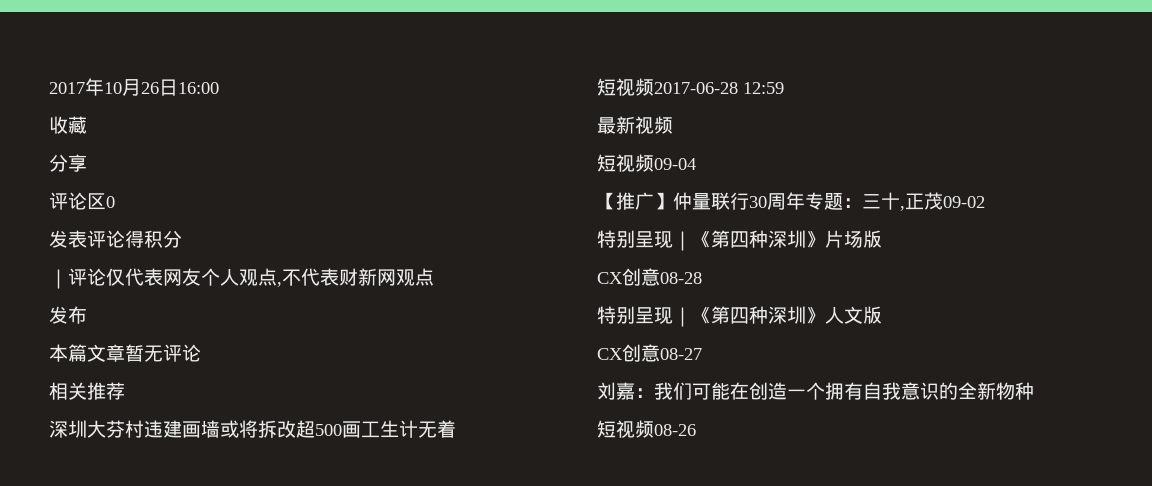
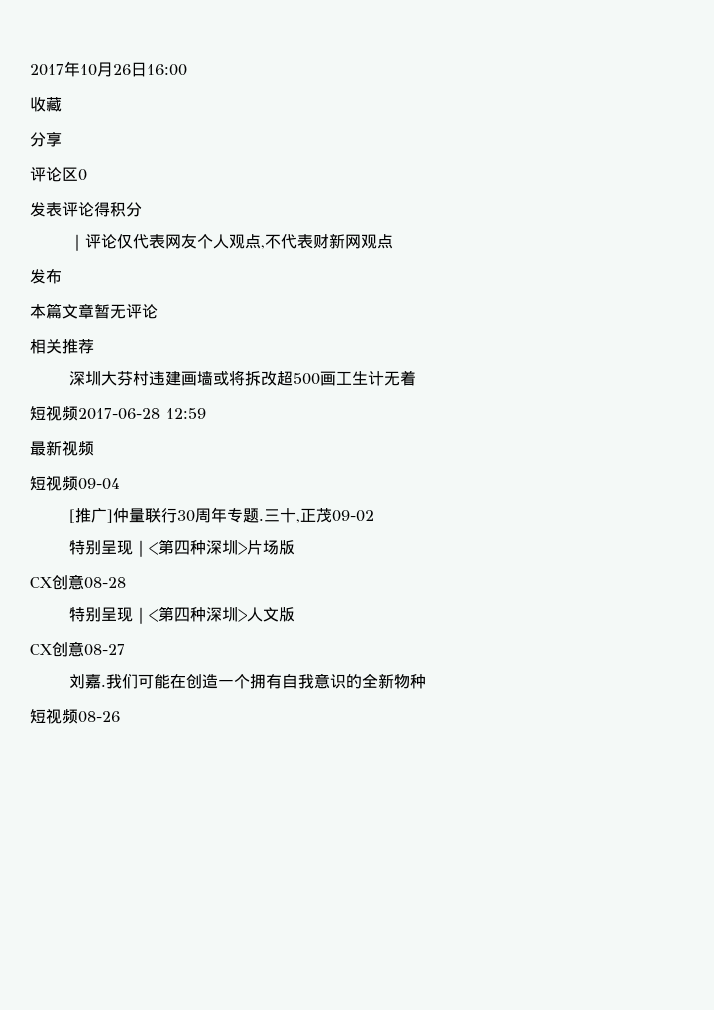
[597,192,673,210] 【推广】 -> [68,508,113,523] [推广]
[843,198,862,208] ： -> [258,518,264,521] .
[692,230,825,248] 《第四种深圳》 -> [148,539,247,555] <第四种深圳>
[692,306,825,324] 《第四种深圳》 -> [148,606,247,622] <第四种深圳>
[635,388,654,398] ： -> [100,684,106,687] .

